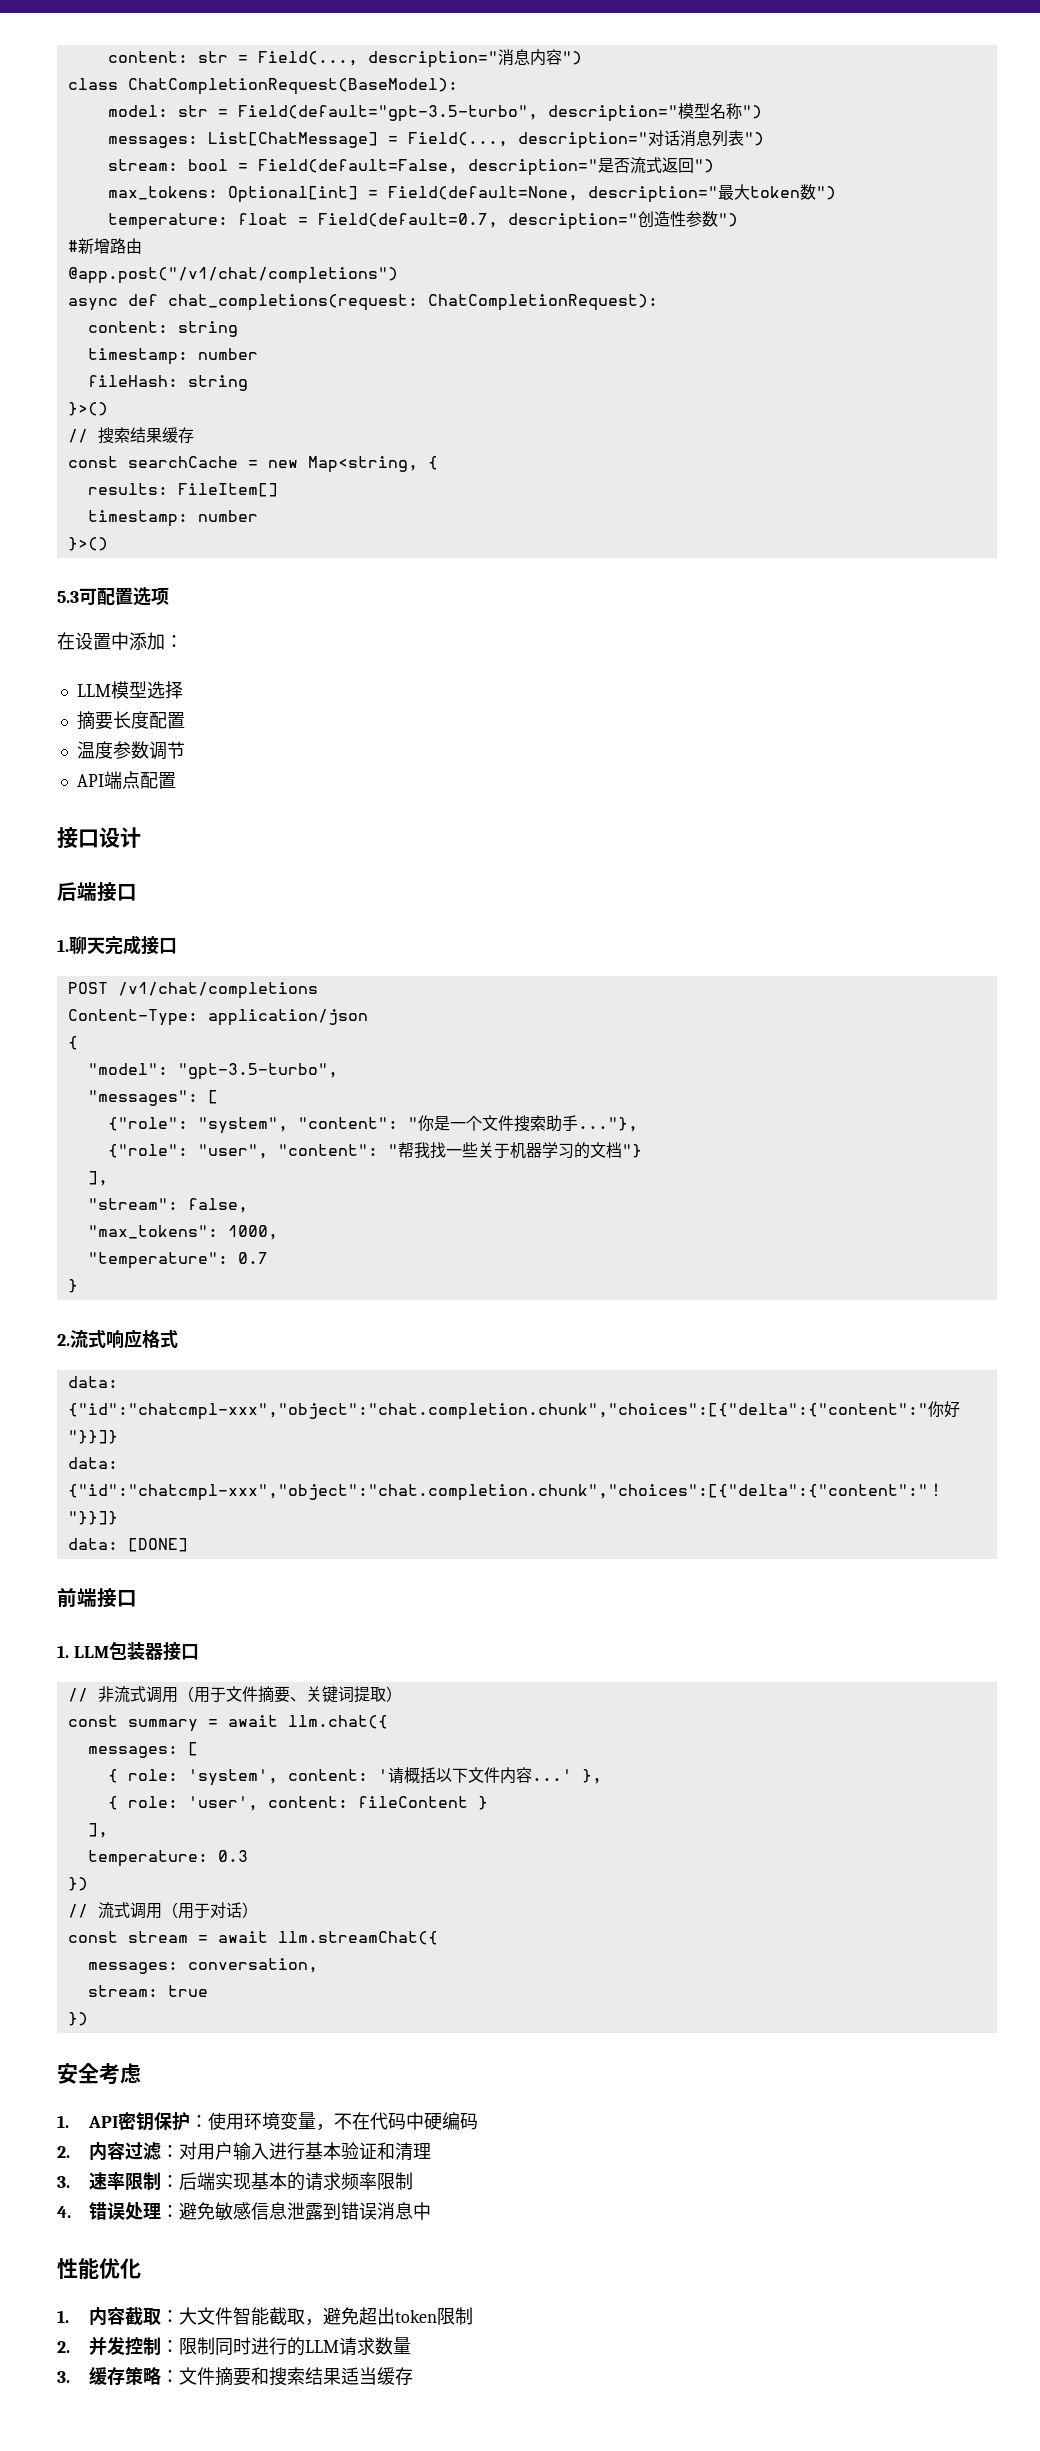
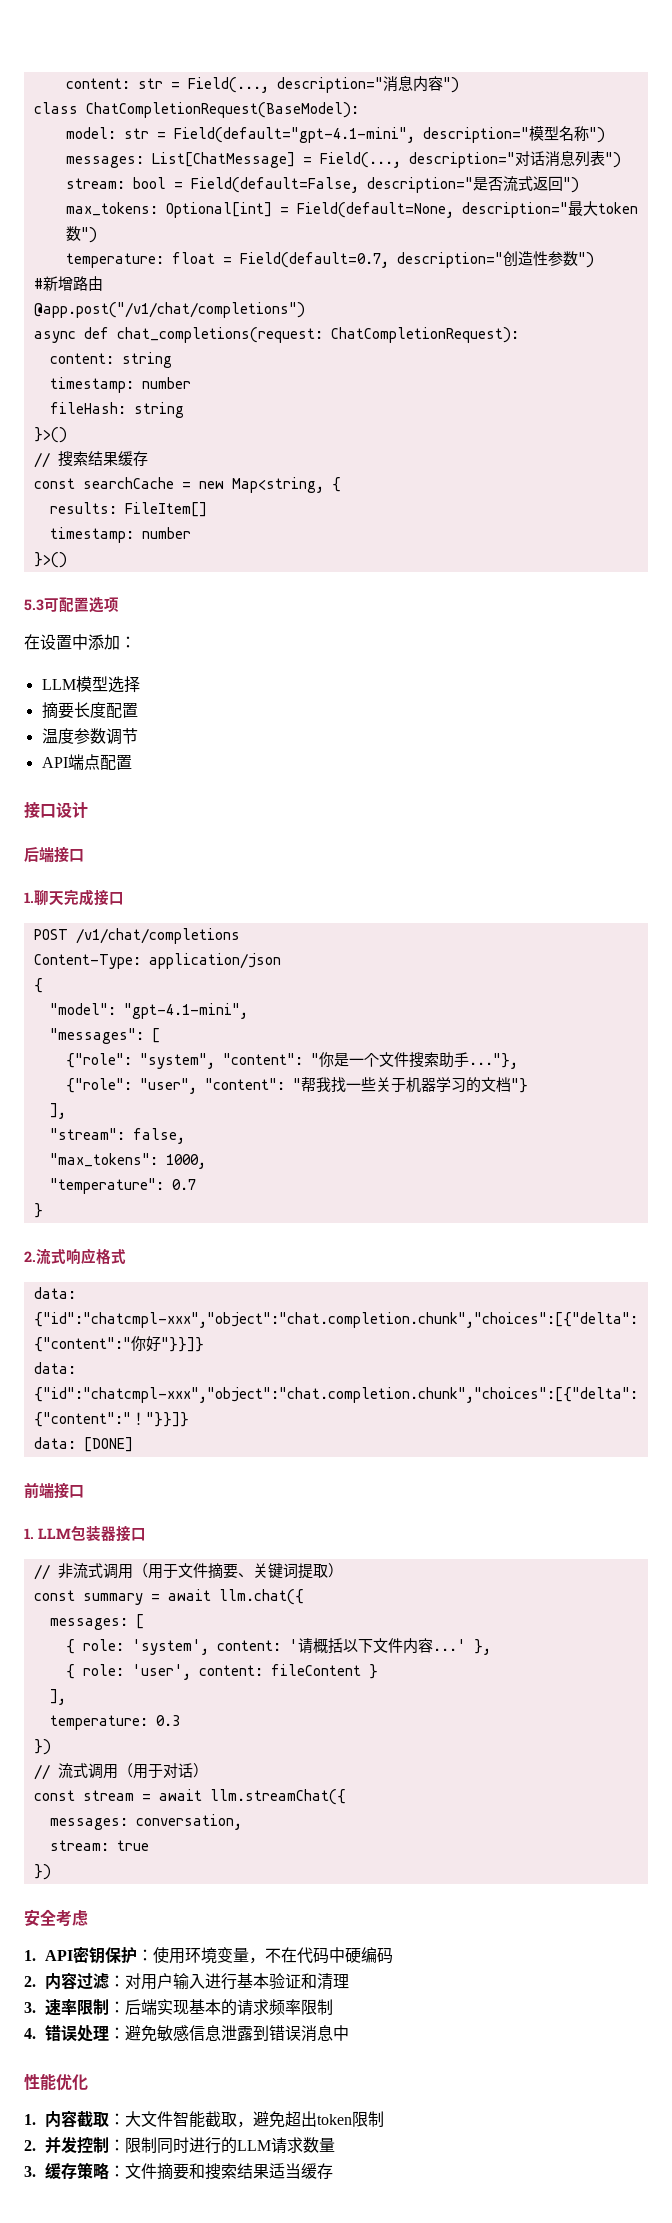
[237,105,538,122] Field(default="gpt-3.5-turbo", -> [173,127,415,143] Field(default="gpt-4.1-mini",
[177,1063,338,1080] "gpt-3.5-turbo", -> [123,1003,248,1019] "gpt-4.1-mini",

